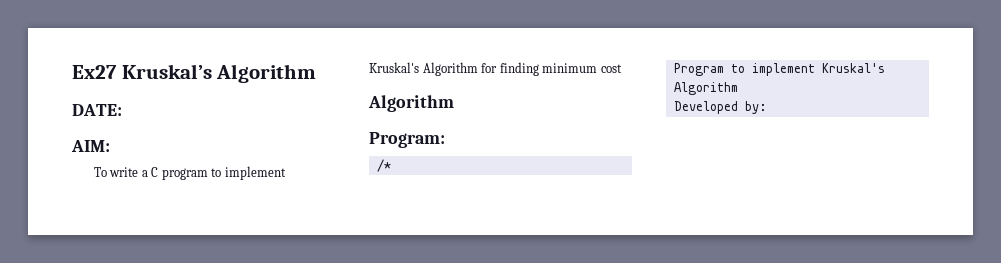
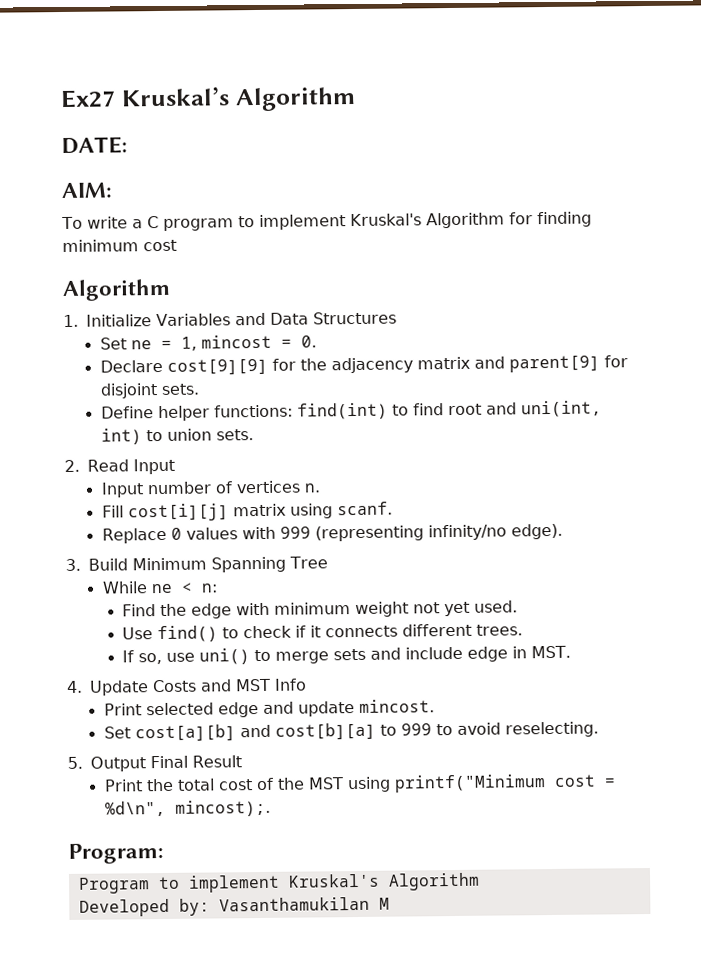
(454, 103) none -> [63,311,397,328] [99,334,317,351] [99,355,628,375] [99,383,200,399] [100,400,602,422] [100,428,254,445] [64,458,175,475] [100,480,321,498] [101,501,393,522] [101,523,563,544] [65,556,328,573] [101,581,218,594] [122,600,519,619] [122,623,524,643] [122,645,572,665] [66,678,307,696] [103,699,435,718] [103,721,599,742] [67,755,242,772] [103,774,616,793] [104,799,271,817] // 1. Initialize Variables and Data Structures // Set ne = 1, mincost = 0. // Declare cost[9][9] for the adjacency matrix and parent[9] for disjoint sets. // Define helper functions: find(int) to find root and uni(int, int) to union sets. // 2. Read Input // Input number of vertices n. // Fill cost[i][j] matrix using scanf. // Replace 0 values with 999 (representing infinity/no edge). // 3. Build Minimum Spanning Tree // While ne < n: // Find the edge with minimum weight not yet used. // Use find() to check if it connects different trees. // If so, use uni() to merge sets and include edge in MST. // 4. Update Costs and MST Info // Print selected edge and update mincost. // Set cost[a][b] and cost[b][a] to 999 to avoid reselecting. // 5. Output Final Result // Print the total cost of the MST using printf("Minimum cost = %d\n", mincost);.
[376,159,391,172] // /* -> (164, 853) none
(767, 107) none -> [218,896,390,912] Vasanthamukilan M

